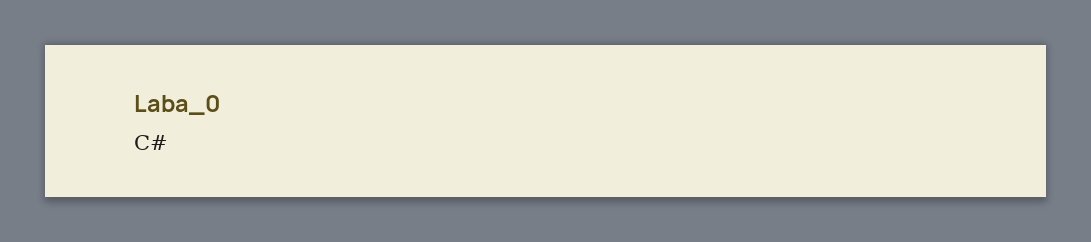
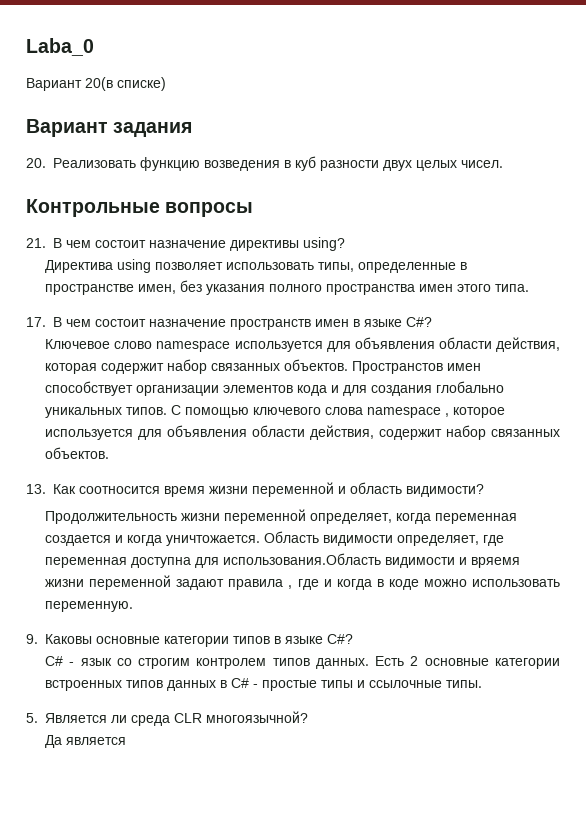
[134,135,168,150] C# -> [26,77,166,91] [26,119,193,137] [26,156,503,171] [26,199,254,217] [26,237,345,251] [45,259,468,273] [45,280,530,295] [26,317,432,330] [45,337,561,352] [45,359,482,374] [45,381,505,396] [45,405,506,418] [45,425,560,440] [45,447,110,459] [26,482,484,497] [45,509,518,524] [45,531,505,546] [45,553,521,568] [45,575,560,590] [45,601,134,612] [26,634,354,647] [45,656,560,669] [45,678,483,691] [26,711,309,726] [45,735,127,748] Вариант 20(в списке) // Вариант задания // 20. Реализовать функцию возведения в куб разности двух целых чисел. // Контрольные вопросы // 21. В чем состоит назначение директивы using? // Директива using позволяет использовать типы, определенные в пространстве имен, без указания полного пространства имен этого типа. // 17. В чем состоит назначение пространств имен в языке C#? // Ключевое слово namespace используется для объявления области действия, которая содержит набор связанных объектов. Пространстов имен способствует организации элементов кода и для создания глобально уникальных типов. С помощью ключевого слова namespace , которое используется для объявления области действия, содержит набор связанных объектов. // 13. Как соотносится время жизни переменной и область видимости? // Продолжительность жизни переменной определяет, когда переменная создается и когда уничтожается. Область видимости определяет, где переменная доступна для использования.Область видимости и вряемя жизни переменной задают правила , где и когда в коде можно использовать переменную. // 9. Каковы основные категории типов в языке C#? // C# - язык со строгим контролем типов данных. Есть 2 основные категории встроенных типов данных в C# - простые типы и ссылочные типы. // 5. Является ли среда CLR многоязычной? // Да является

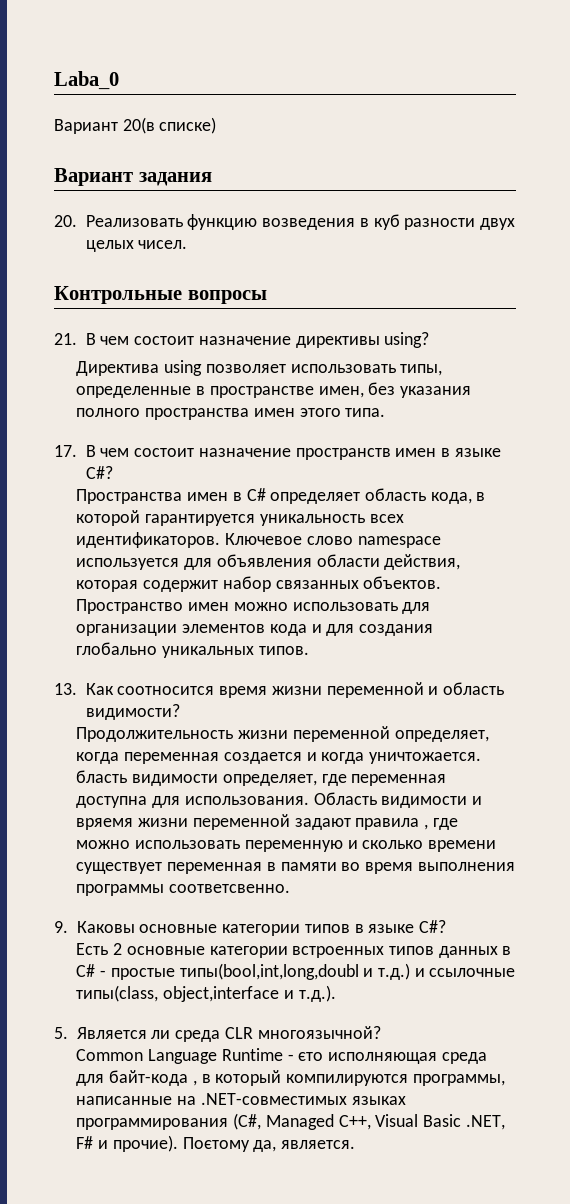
(432, 322) none -> [76,488,486,504] [76,510,404,526] [76,532,221,548] Пространства имен в C# определяет область кода, в которой гарантируется уникальность всех идентификаторов.
[352,361,482,374] [45,381,134,396] Пространстов имен способствует -> [76,599,431,614] Пространство имен можно использовать для
[171,405,506,418] [45,425,560,440] [45,447,110,459] С помощью ключевого слова namespace , которое используется для объявления области действия, содержит набор связанных объектов. -> (309, 650) none
[264,531,320,543] Область -> [76,770,128,783] бласть
[223,553,382,565] использования.Область -> [184,792,377,805] использования. Область
[323,579,560,590] [45,601,134,612] и когда в коде можно использовать переменную. -> [76,840,496,852] [76,862,515,874] [76,884,291,896] можно использовать переменную и сколько времени существует переменная в памяти во время выполнения программы соответсвенно.
[45,656,369,669] C# - язык со строгим контролем типов данных. -> (447, 926) none
[321,680,483,688] типы и ссылочные типы. -> [179,963,516,980] [76,985,336,1002] типы(bool,int,long,doubl и т.д.) и ссылочные типы(class, object,interface и т.д.).
[45,735,127,748] Да является -> [76,1048,487,1064] [76,1070,505,1086] [76,1093,406,1105] [76,1113,505,1130] [76,1135,355,1152] Common Language Runtime - єто исполняющая среда для байт-кода , в который компилируются программы, написанные на .NET-совместимых языках программирования (C#, Managed C++, Visual Basic .NET, F# и прочие). Поєтому да, является.

